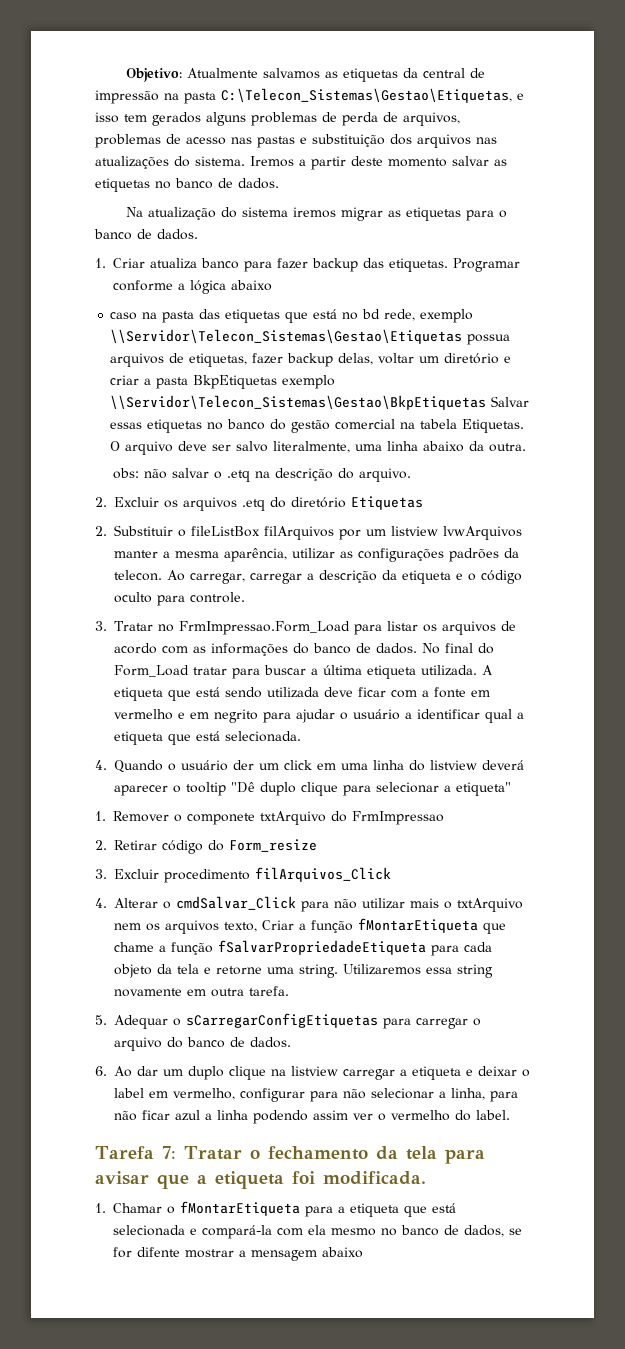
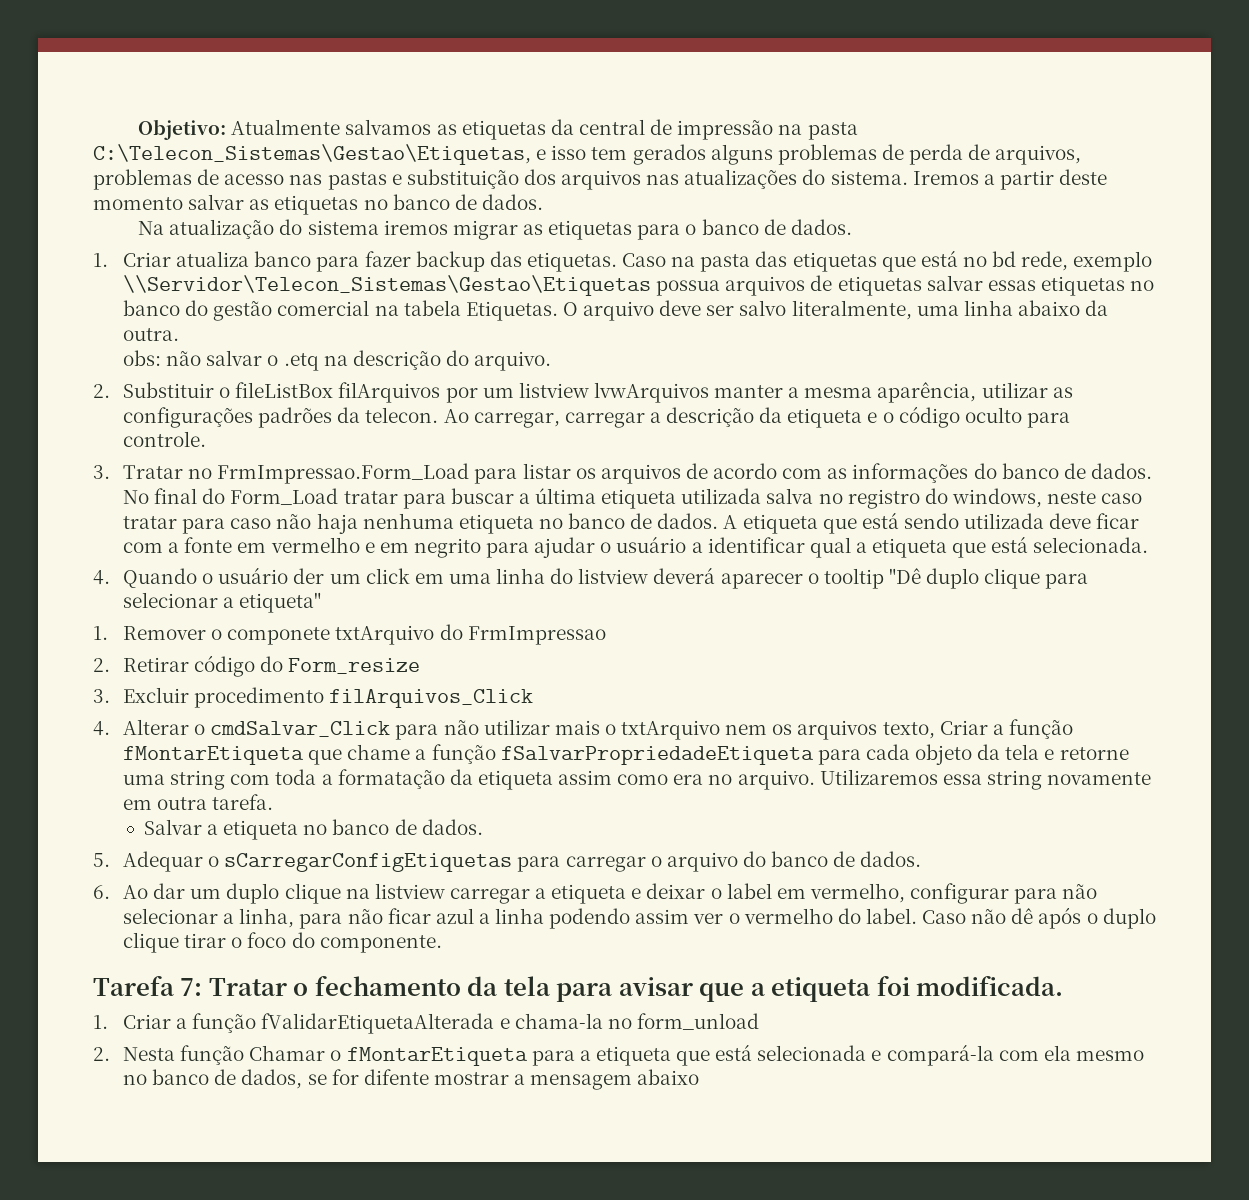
[453,258,521,272] [113,280,273,294] [110,312,138,320] Programar conforme a lógica abaixo // caso -> [622,253,667,267] Caso
[189,353,512,367] [110,375,336,389] [110,395,530,410] etiquetas, fazer backup delas, voltar um diretório e criar a pasta BkpEtiquetas exemplo \\Servidor\Telecon_Sistemas\Gestao\BkpEtiquetas Salvar -> [837,275,983,296] etiquetas salvar
[95,496,423,511] // 2. Excluir os arquivos .etq do diretório Etiquetas -> (552, 361) none
[421,665,477,676] utilizada. -> [681,488,1143,509] [122,513,719,534] utilizada salva no registro do windows, neste caso tratar para caso não haja nenhuma etiqueta no banco de dados.
[299,964,338,978] string. -> [170,769,815,790] string com toda a formatação da etiqueta assim como era no arquivo.
(289, 991) none -> [143,819,483,840] // Salvar a etiqueta no banco de dados.
(510, 1115) none -> [922,907,1156,929] [122,932,442,953] Caso não dê após o duplo clique tirar o foco do componente.
(106, 1208) none -> [122,1013,759,1034] [93,1045,245,1065] Criar a função fValidarEtiquetaAlterada e chama-la no form_unload // 2. Nesta função

